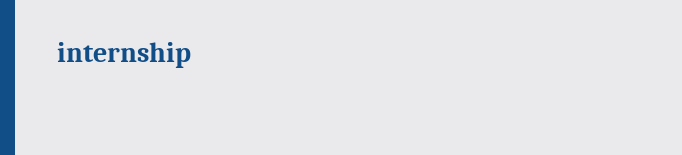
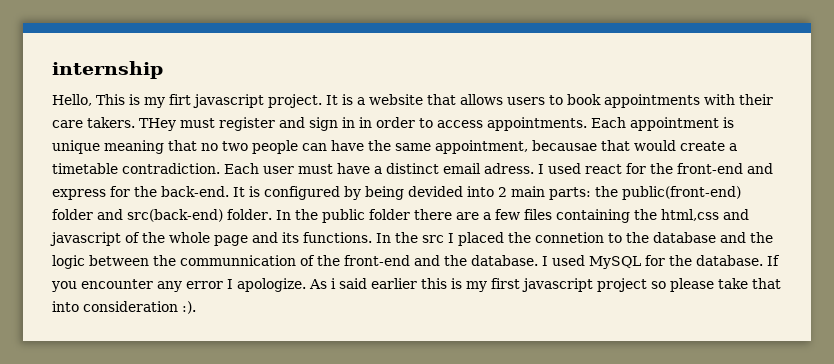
(191, 55) none -> [52,94,773,108] [52,117,734,131] [52,140,737,154] [52,163,773,174] [52,186,741,200] [52,209,749,223] [50,232,773,246] [52,255,780,269] [51,278,781,292] [52,301,196,314] // Hello, This is my firt javascript project. It is a website that allows users to book appointments with their care takers. THey must register and sign in in order to access appointments. Each appointment is unique meaning that no two people can have the same appointment, becausae that would create a timetable contradiction. Each user must have a distinct email adress. I used react for the front-end and express for the back-end. It is configured by being devided into 2 main parts: the public(front-end) folder and src(back-end) folder. In the public folder there are a few files containing the html,css and javascript of the whole page and its functions. In the src I placed the connetion to the database and the logic between the communnication of the front-end and the database. I used MySQL for the database. If you encounter any error I apologize. As i said earlier this is my first javascript project so please take that into consideration :).

